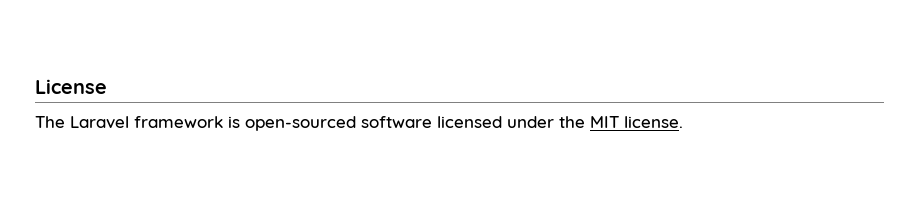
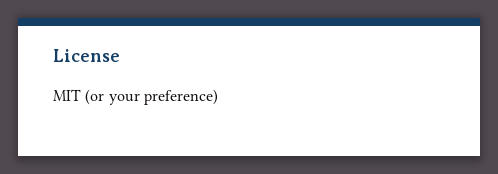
[35,116,683,131] The Laravel framework is open-sourced software licensed under the MIT license. -> [53,89,218,105] MIT (or your preference)

